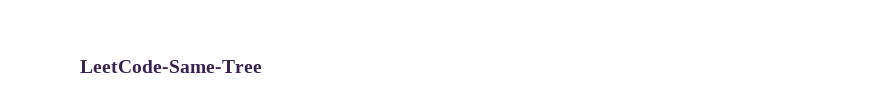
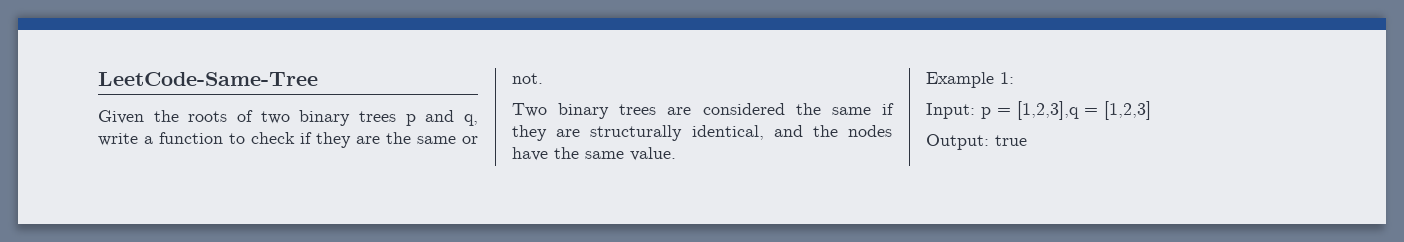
(262, 66) none -> [98,110,478,126] [98,132,478,148] [512,73,543,84] [512,103,894,119] [512,125,892,141] [512,147,676,161] [926,72,1014,88] [926,101,1151,120] [926,134,1027,150] // Given the roots of two binary trees p and q, write a function to check if they are the same or not. // Two binary trees are considered the same if they are structurally identical, and the nodes have the same value. // Example 1: // Input: p = [1,2,3],q = [1,2,3] // Output: true

